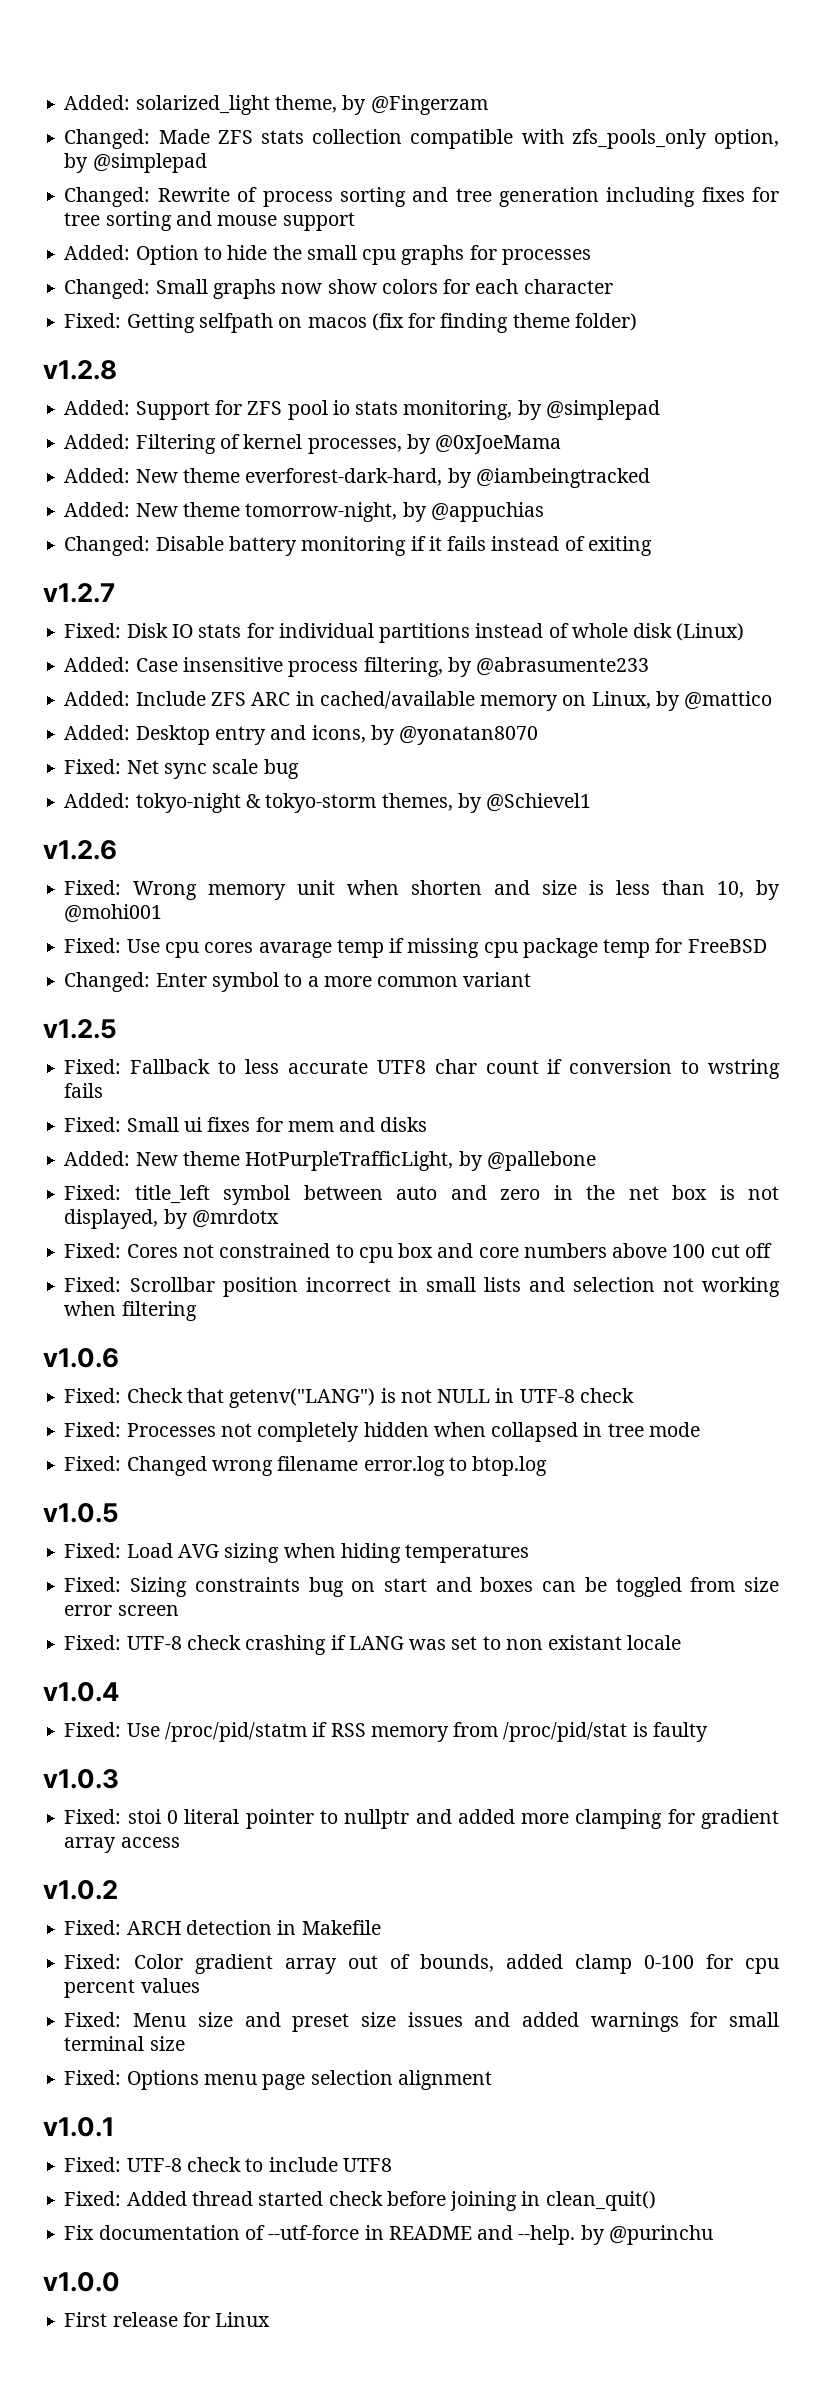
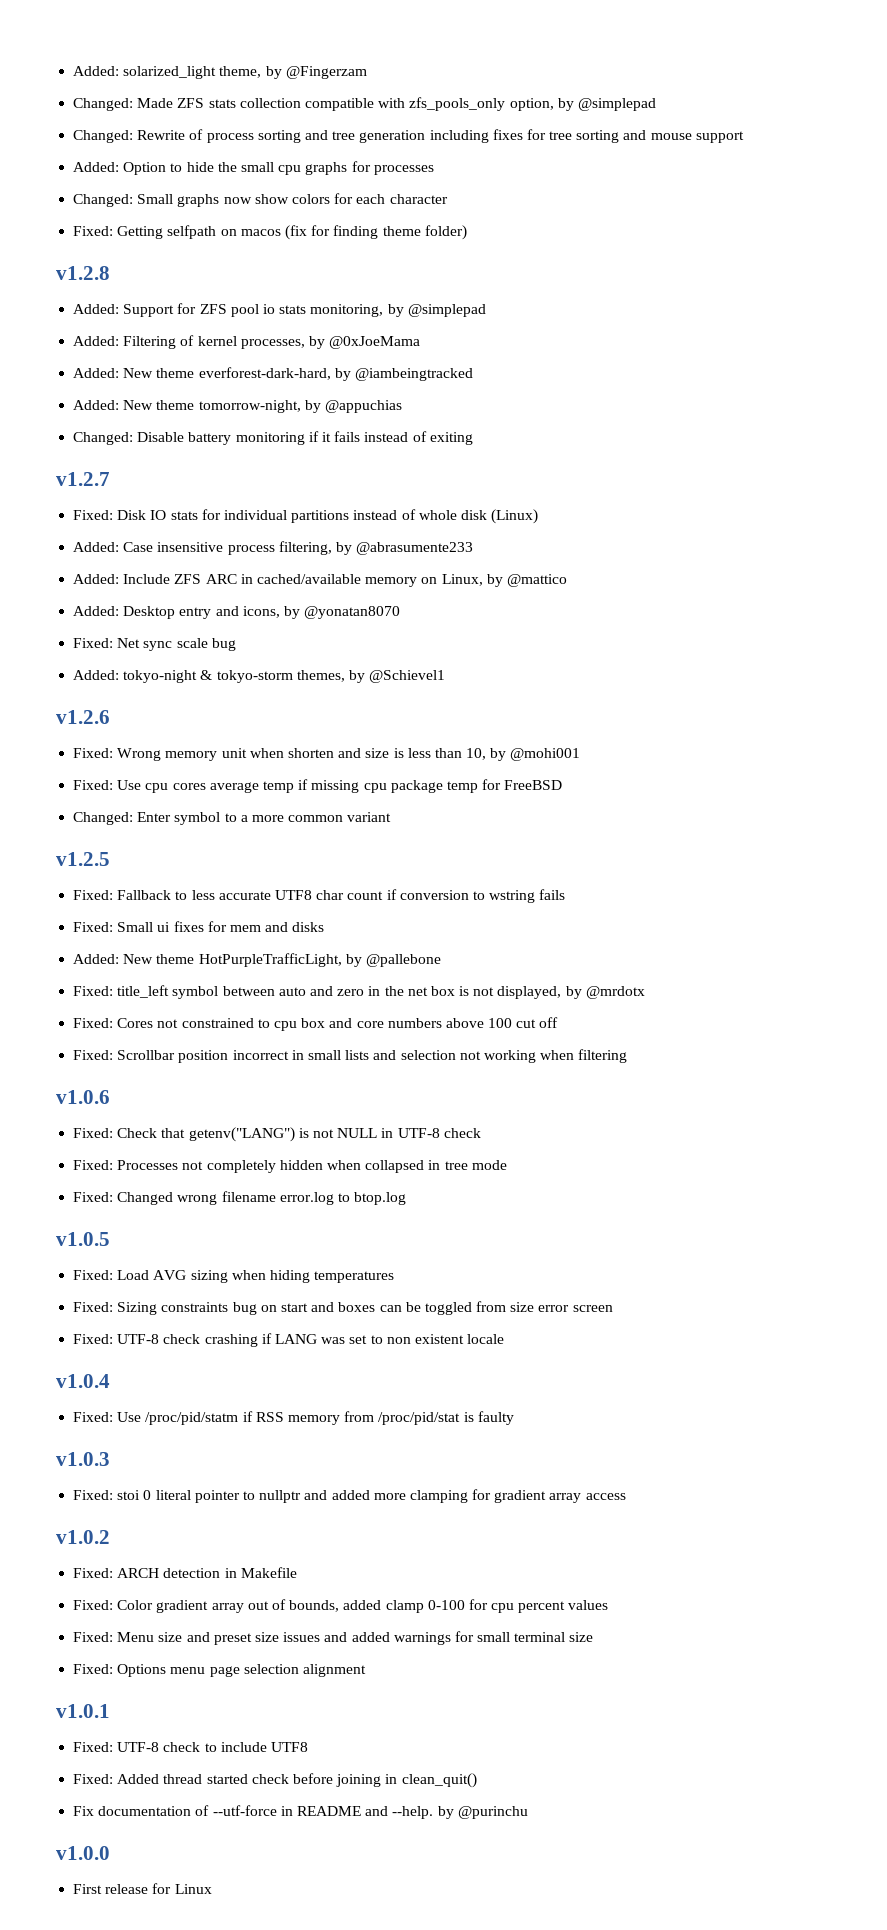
[258,942,332,958] avarage -> [209,782,259,793] average
[548,1635,623,1650] existant -> [414,1334,464,1344] existent

